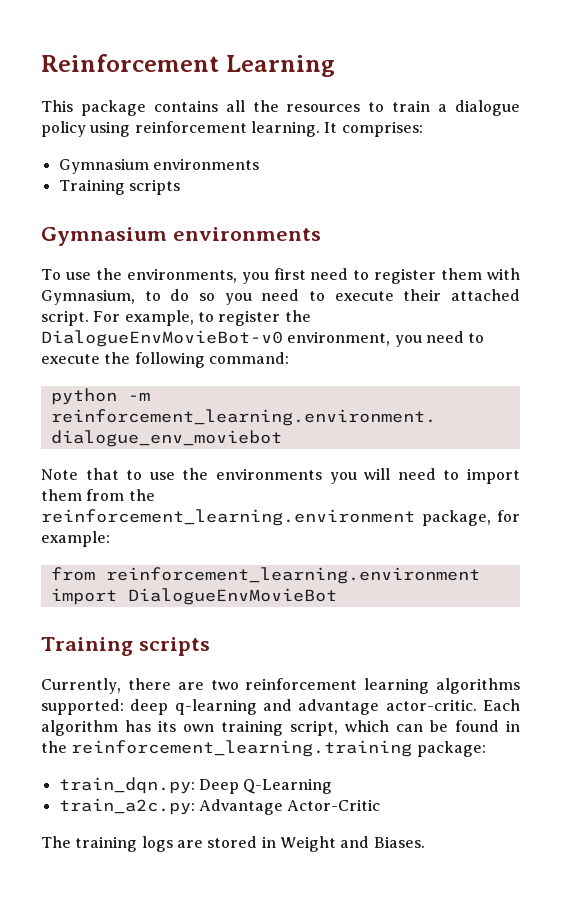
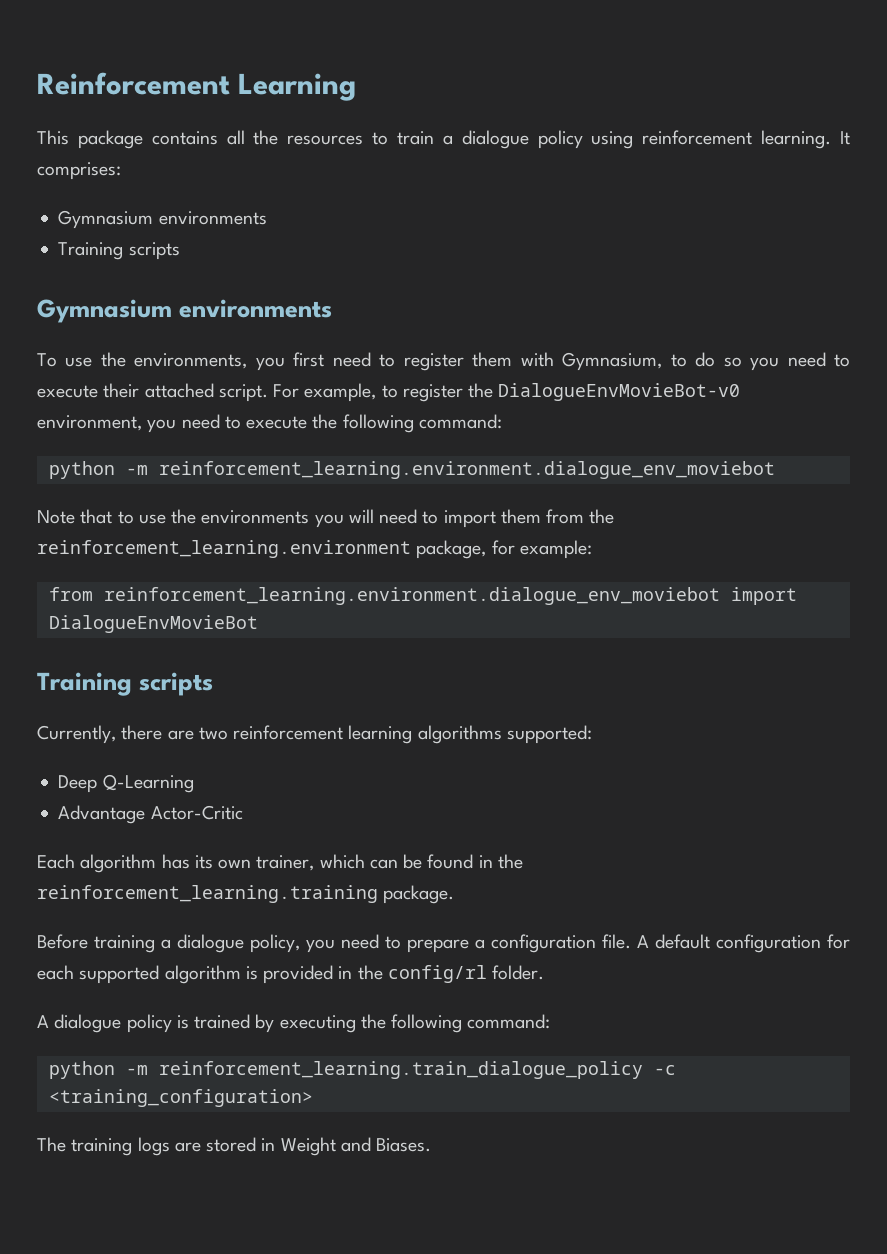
[105,567,480,584] reinforcement_learning.environment -> [103,587,720,605] reinforcement_learning.environment.dialogue_env_moviebot
[130,699,477,715] deep q-learning and advantage actor-critic. -> [58,774,194,793] [58,805,243,824] // Deep Q-Learning // Advantage Actor-Critic //
[221,720,338,736] training script, -> [256,855,315,871] trainer,
[416,741,486,757] [58,777,333,794] [58,798,381,815] package: // train_dqn.py: Deep Q-Learning // train_a2c.py: Advantage Actor-Critic -> [383,885,455,904] [37,934,850,953] [37,965,545,984] [37,1014,551,1033] [48,1061,676,1079] [48,1089,313,1107] package. // Before training a dialogue policy, you need to prepare a configuration file. A default configuration for each supported algorithm is provided in the config/rl folder. // A dialogue policy is trained by executing the following command: // python -m reinforcement_learning.train_dialogue_policy -c <training_configuration>

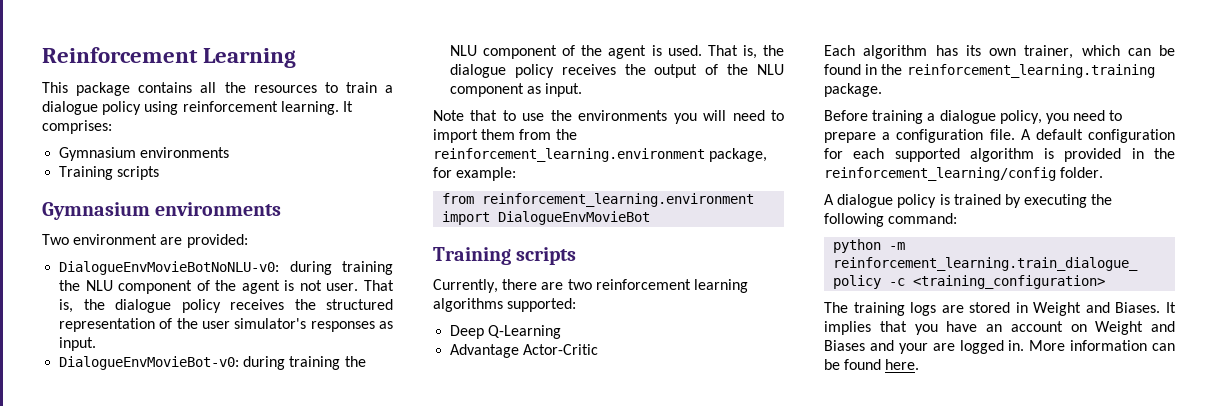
[37,352,851,371] [37,383,741,402] [37,414,502,433] [48,461,775,479] To use the environments, you first need to register them with Gymnasium, to do so you need to execute their attached script. For example, to register the DialogueEnvMovieBot-v0 environment, you need to execute the following command: // python -m reinforcement_learning.environment.dialogue_env_moviebot -> [42,234,248,248] [59,261,393,275] [59,280,395,294] [59,299,393,313] [59,318,393,332] [59,337,97,351] [59,356,366,370] [450,45,784,59] [450,64,784,78] [450,83,583,97] Two environment are provided: // DialogueEnvMovieBotNoNLU-v0: during training the NLU component of the agent is not user. That is, the dialogue policy receives the structured representation of the user simulator's responses as input. // DialogueEnvMovieBot-v0: during training the NLU component of the agent is used. That is, the dialogue policy receives the output of the NLU component as input.
[103,587,720,605] reinforcement_learning.environment.dialogue_env_moviebot -> [482,193,755,207] reinforcement_learning.environment
[387,965,487,983] config/rl -> [824,167,1056,181] reinforcement_learning/config
(432, 1145) none -> [1166,302,1176,313] [824,321,1175,335] [824,340,1175,354] [824,359,920,370] It implies that you have an account on Weight and Biases and your are logged in. More information can be found here.

